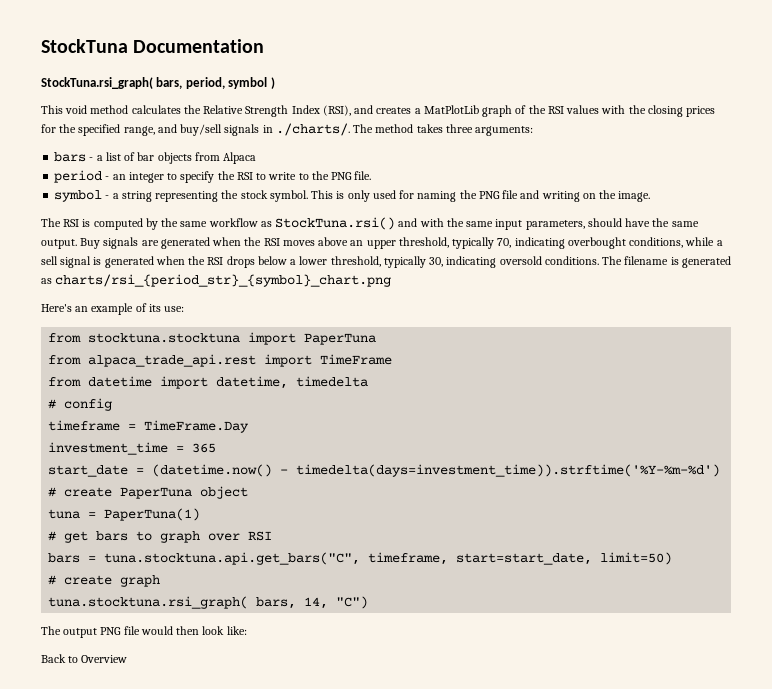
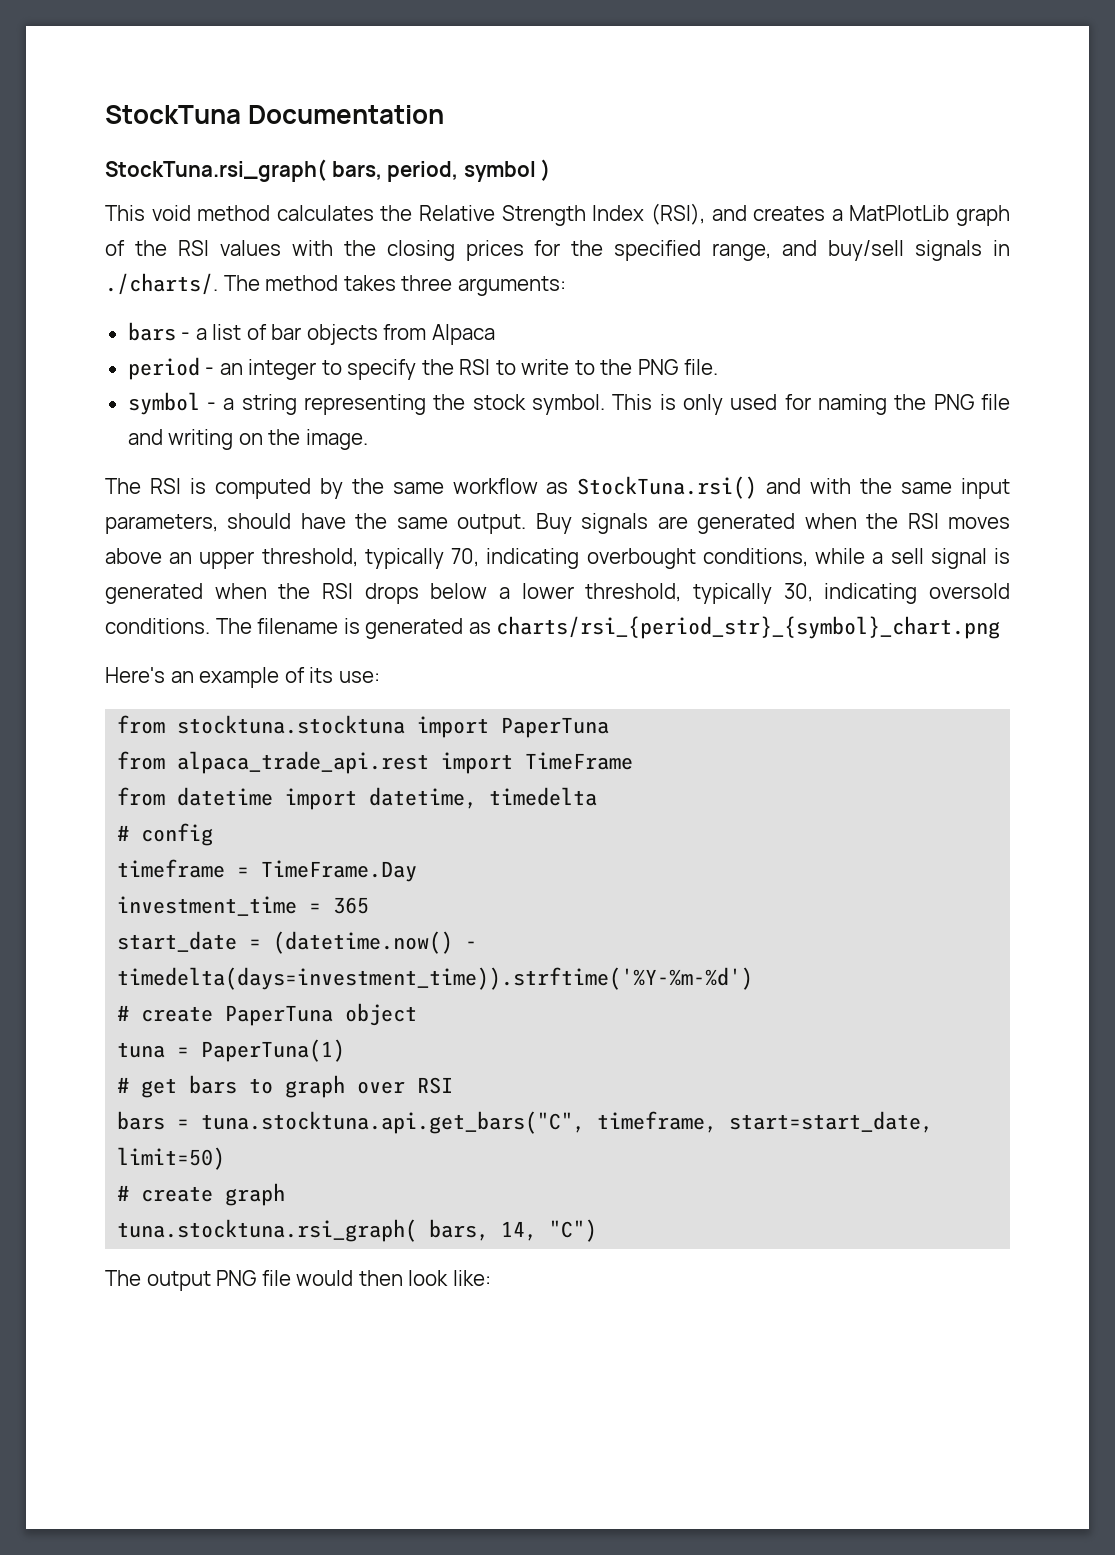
[41,654,128,663] // Back to Overview -> (491, 1278) none

